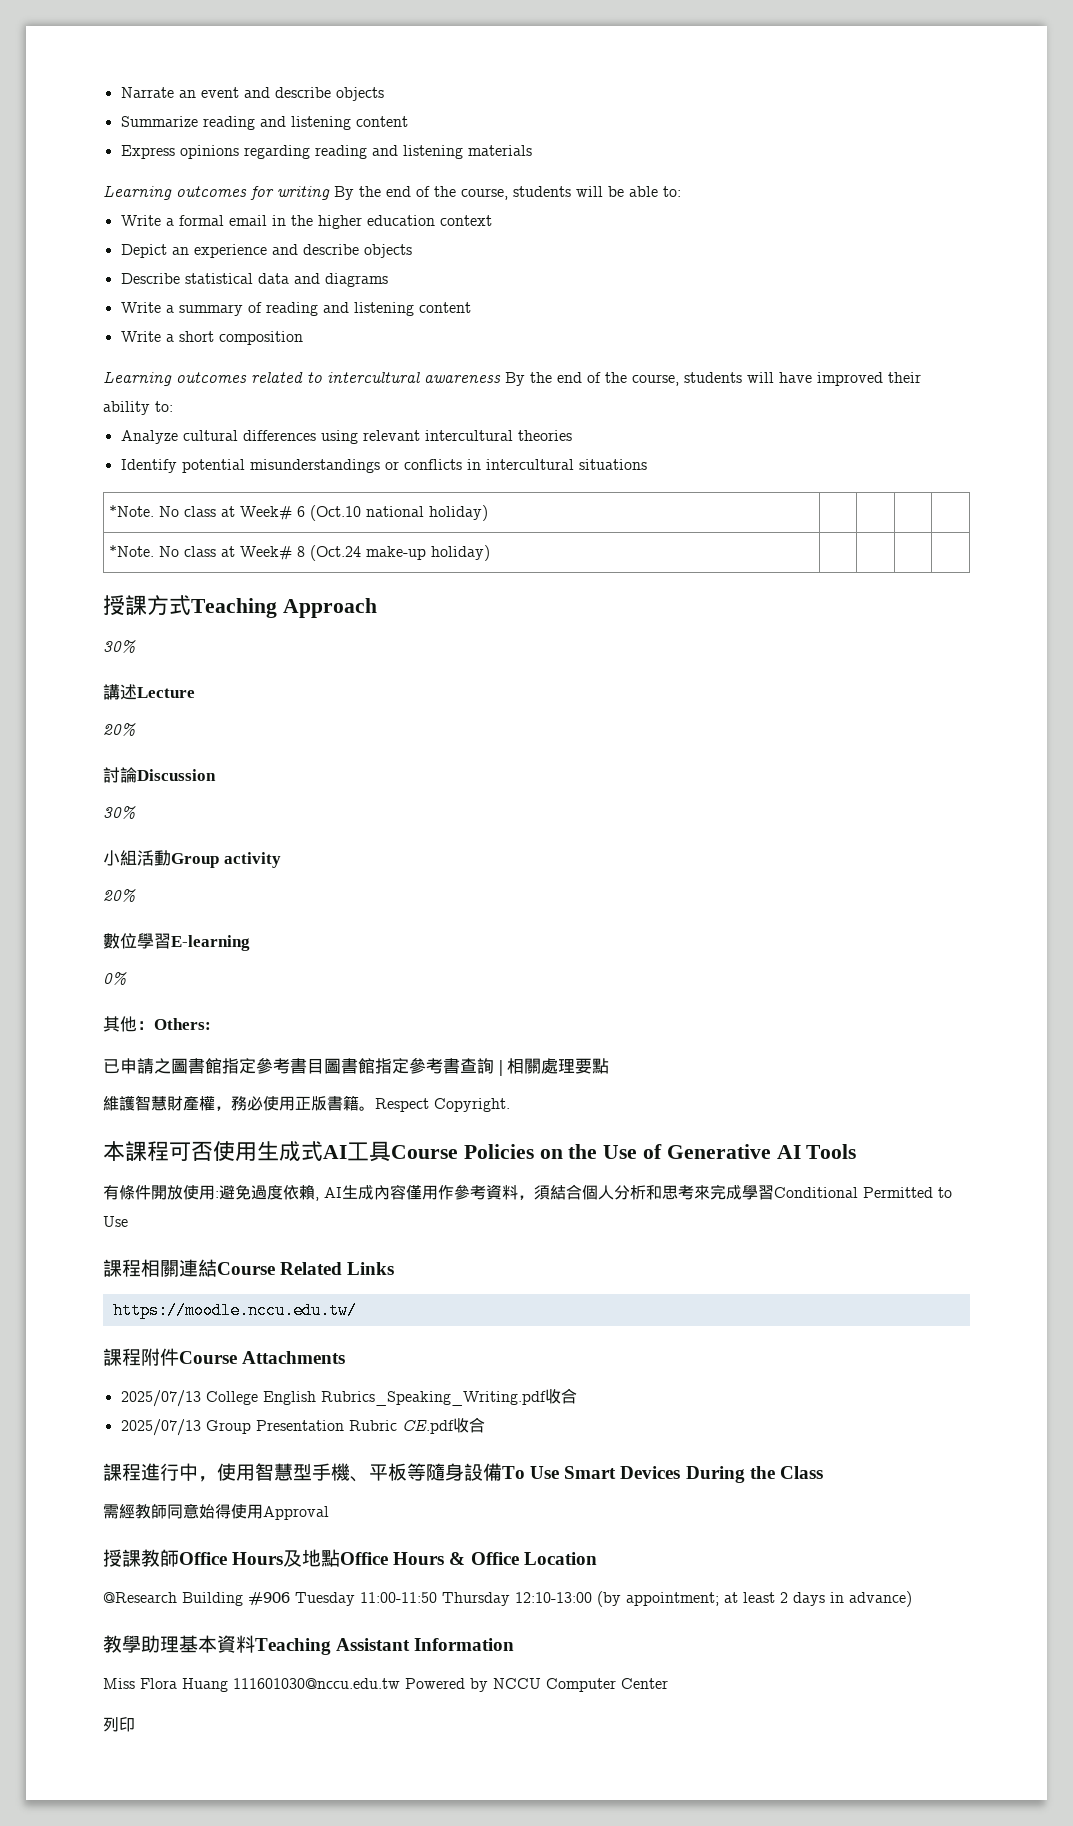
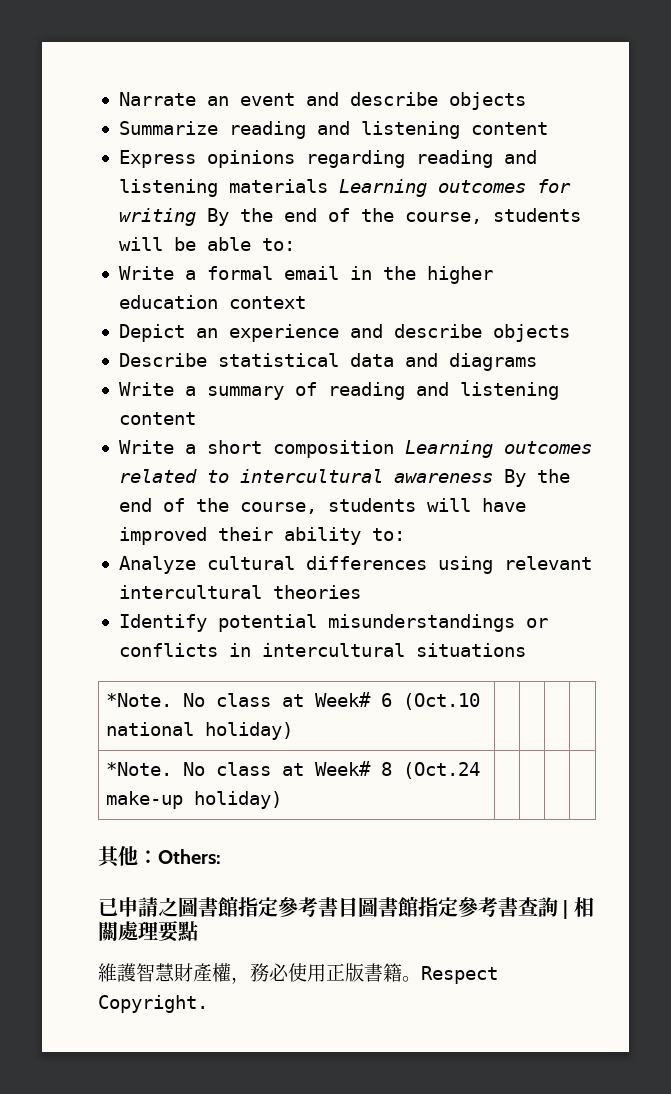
(532, 150) // -> (328, 186) none
(303, 338) // -> (394, 449) none
[103,595,377,618] [103,640,136,653] [103,684,195,700] [103,723,136,736] [103,767,216,783] [103,806,136,819] [103,850,281,868] [103,889,136,902] [103,933,250,951] [103,972,127,985] // 授課方式Teaching Approach // 30% // 講述Lecture // 20% // 討論Discussion // 30% // 小組活動Group activity // 20% // 數位學習E-learning // 0% -> (282, 800) none
[103,1141,857,1162] [103,1184,952,1201] [103,1216,128,1227] [103,1259,395,1277] [112,1302,357,1319] [103,1348,346,1366] [120,1388,577,1407] [120,1417,485,1436] [103,1463,823,1483] [103,1503,329,1520] [103,1549,597,1567] [103,1591,912,1607] [103,1635,515,1655] [103,1678,668,1692] [103,1717,135,1732] // 本課程可否使用生成式AI工具Course Policies on the Use of Generative AI Tools // 有條件開放使用:避免過度依賴, AI生成內容僅用作參考資料，須結合個人分析和思考來完成學習Conditional Permitted to Use // 課程相關連結Course Related Links // https://moodle.nccu.edu.tw/ // 課程附件Course Attachments // 2025/07/13 College English Rubrics_Speaking_Writing.pdf收合 // 2025/07/13 Group Presentation Rubric CE.pdf收合 // 課程進行中，使用智慧型手機、平板等隨身設備To Use Smart Devices During the Class // 需經教師同意始得使用Approval // 授課教師Office Hours及地點Office Hours & Office Location // @Research Building #906 Tuesday 11:00-11:50 Thursday 12:10-13:00 (by appointment; at least 2 days in advance) // 教學助理基本資料Teaching Assistant Information // Miss Flora Huang 111601030@nccu.edu.tw Powered by NCCU Computer Center // 列印 -> (208, 1004) none

